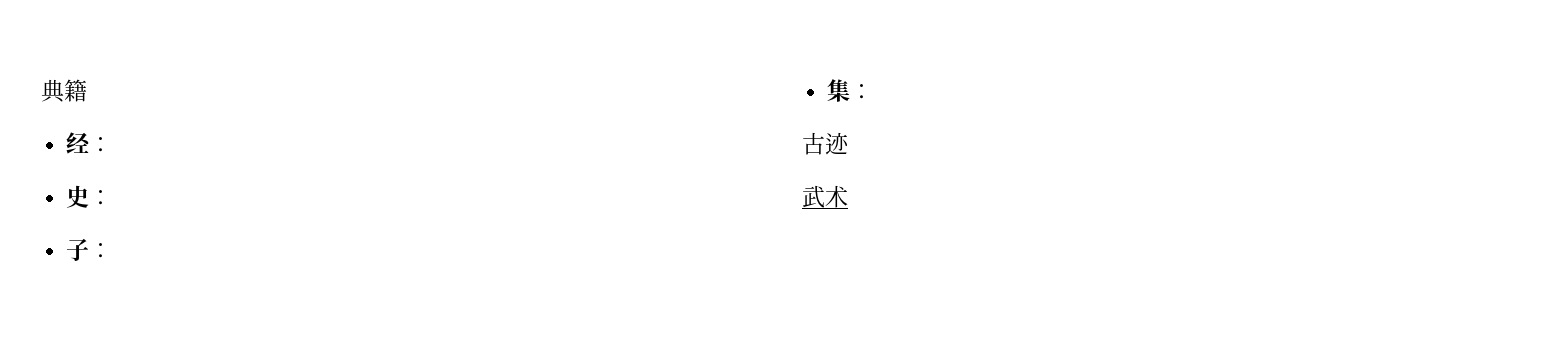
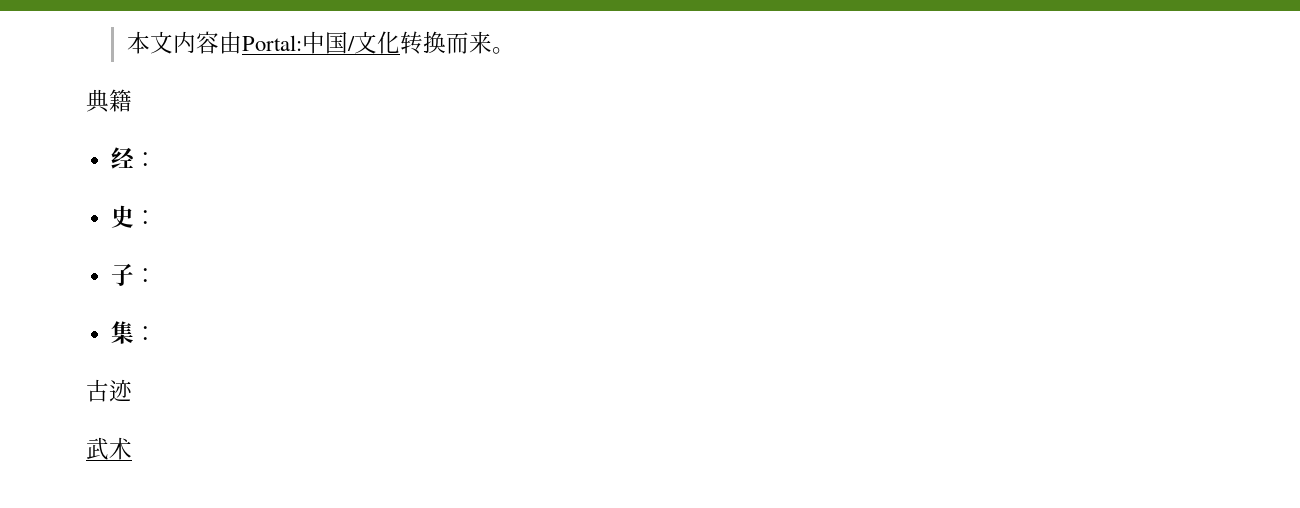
(41, 91) none -> [126,31,515,55] 本文内容由Portal:中国/文化转换而来。 //

